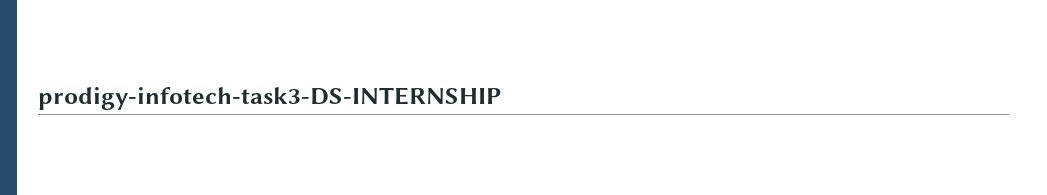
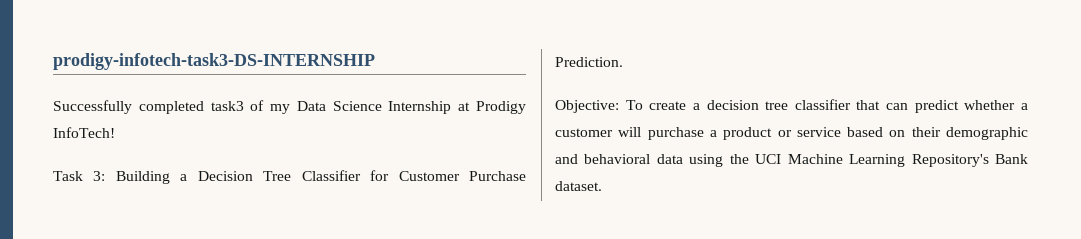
(501, 98) none -> [53,100,526,114] [53,127,115,138] [53,170,526,184] [555,57,623,67] [555,99,1028,113] [555,127,1028,140] [555,154,1028,167] [555,181,602,191] // Successfully completed task3 of my Data Science Internship at Prodigy InfoTech! // Task 3: Building a Decision Tree Classifier for Customer Purchase Prediction. // Objective: To create a decision tree classifier that can predict whether a customer will purchase a product or service based on their demographic and behavioral data using the UCI Machine Learning Repository's Bank dataset.

